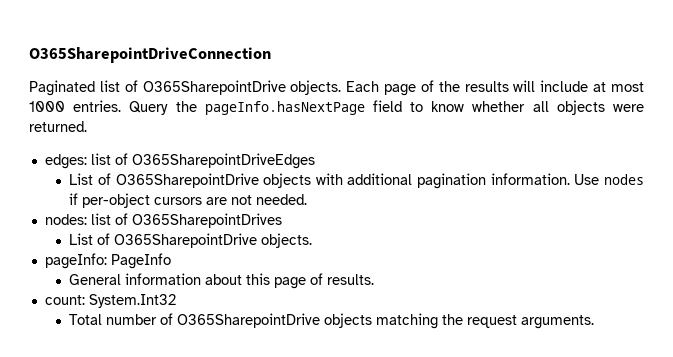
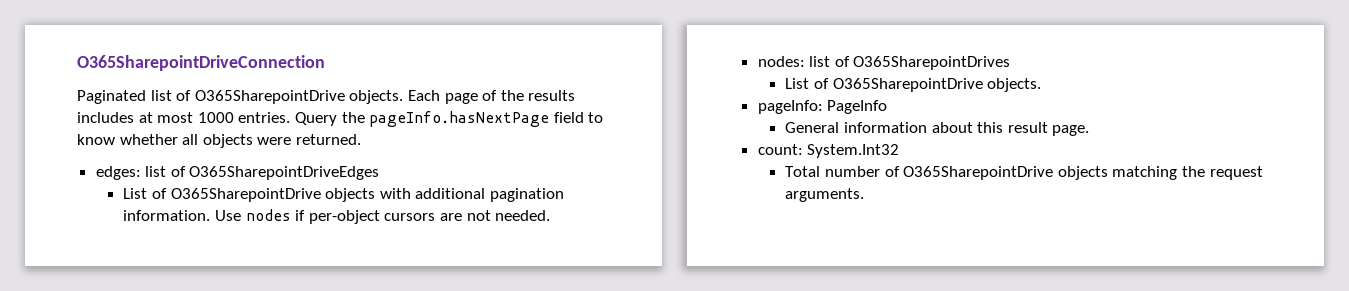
[513,80,589,92] will include -> [77,112,134,123] includes
[274,273,375,289] page of results. -> [1007,122,1090,136] result page.

